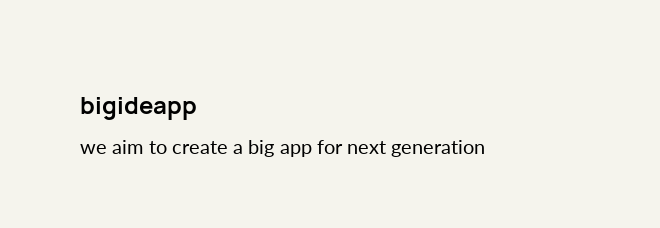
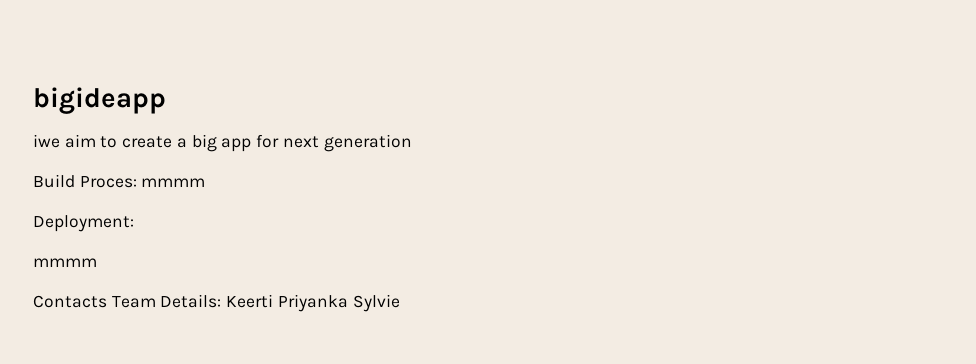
[80,144,107,154] we -> [33,134,60,148] iwe
(486, 148) none -> [33,174,206,188] [33,215,134,232] [33,258,97,267] [33,294,400,312] // Build Proces: mmmm // Deployment: // mmmm // Contacts Team Details: Keerti Priyanka Sylvie

